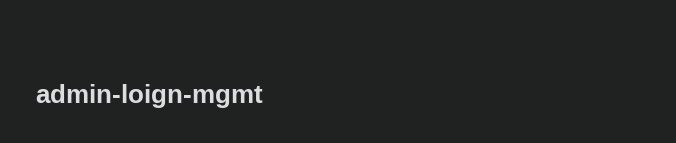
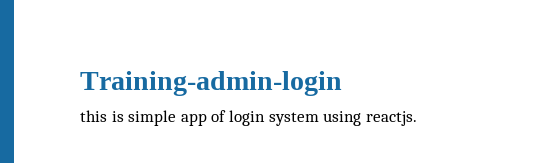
[36,84,263,108] admin-loign-mgmt -> [80,71,342,96] [80,110,417,126] Training-admin-login // this is simple app of login system using reactjs.

